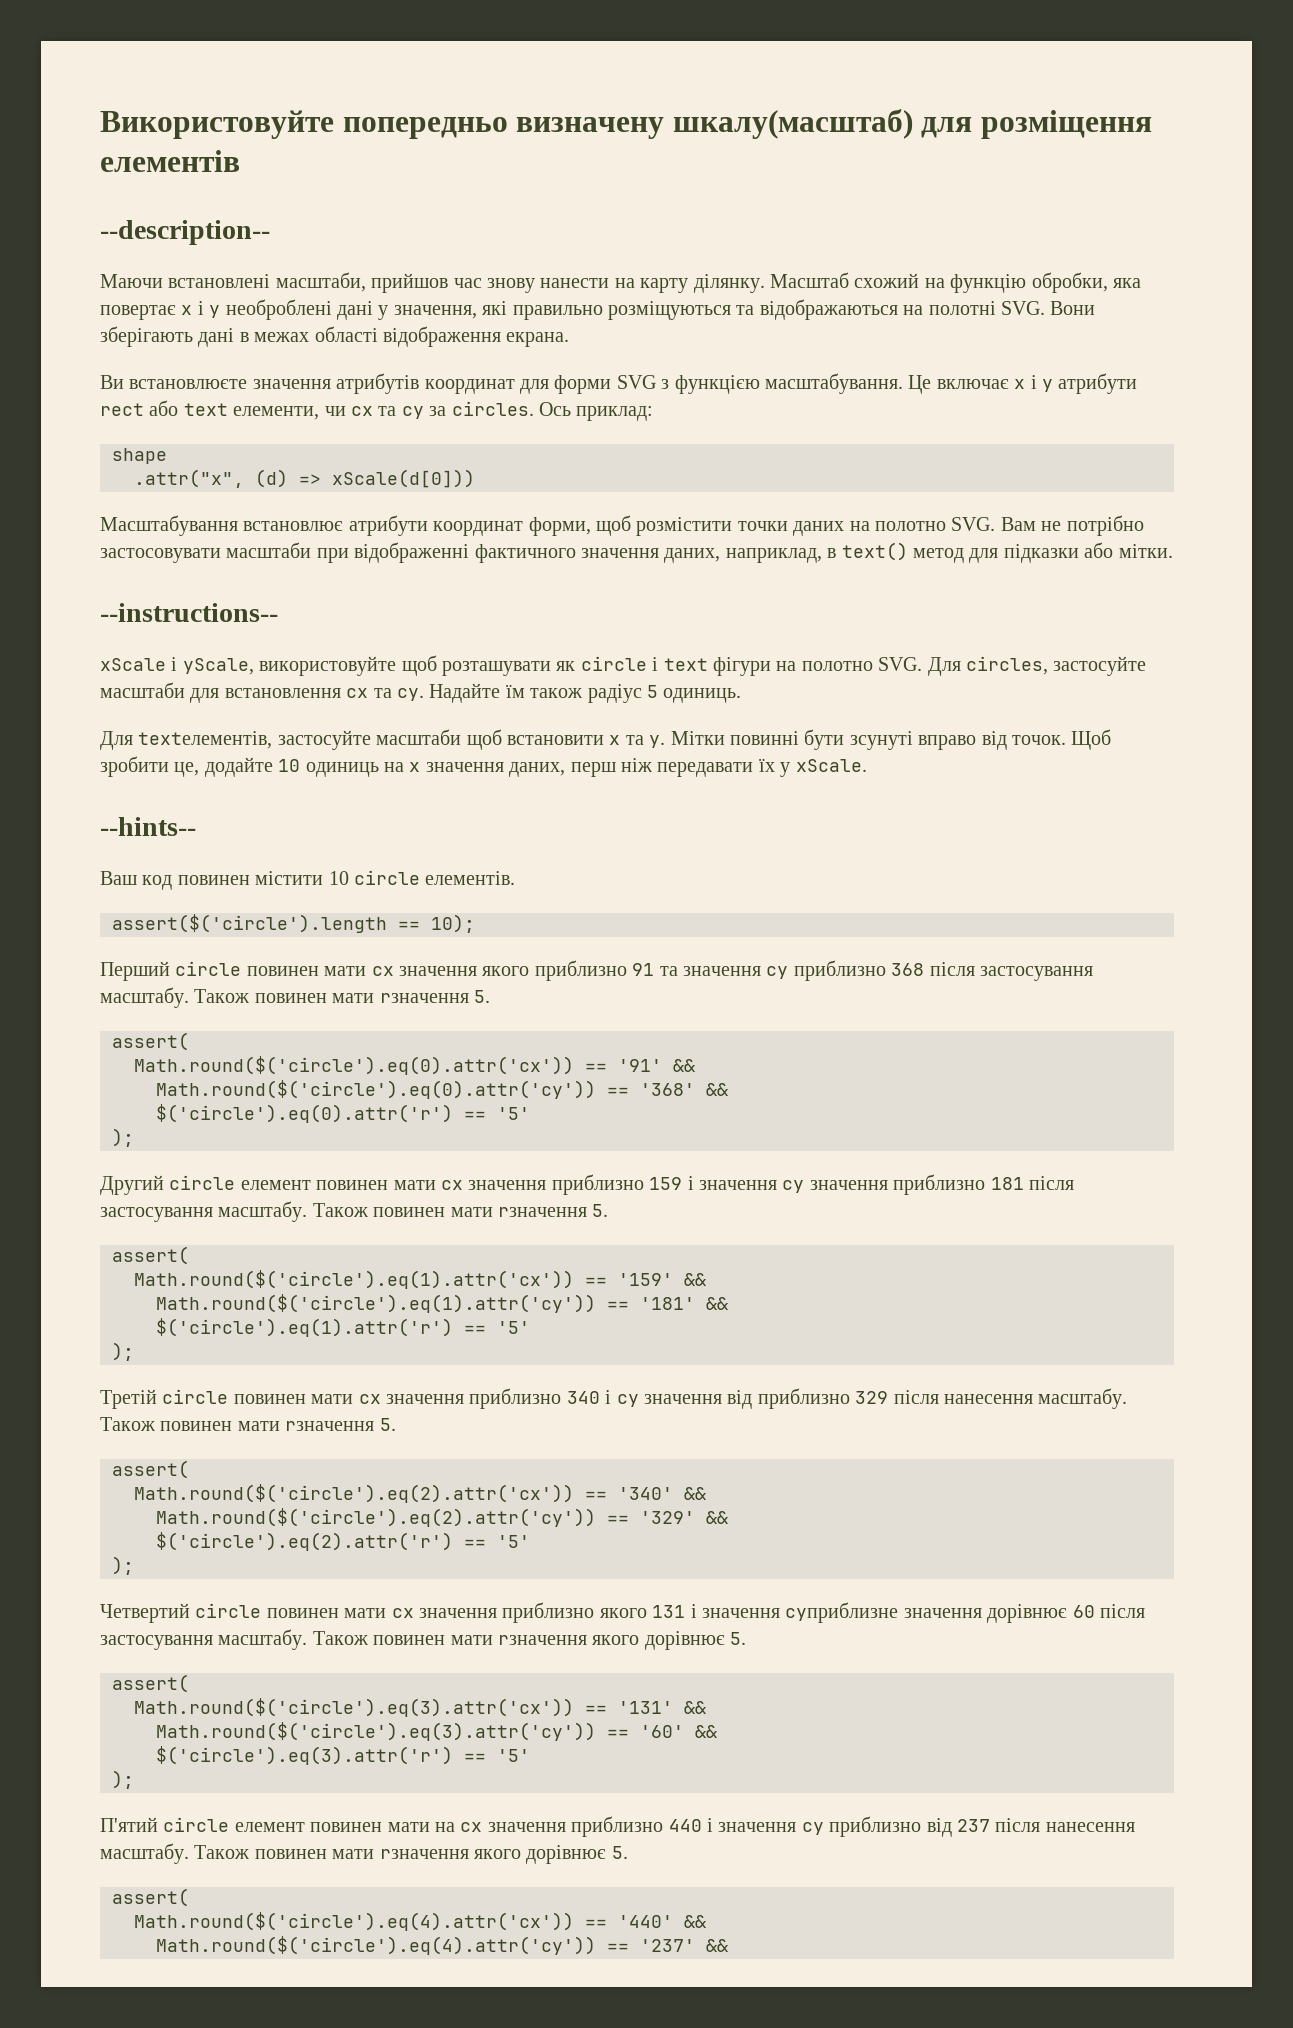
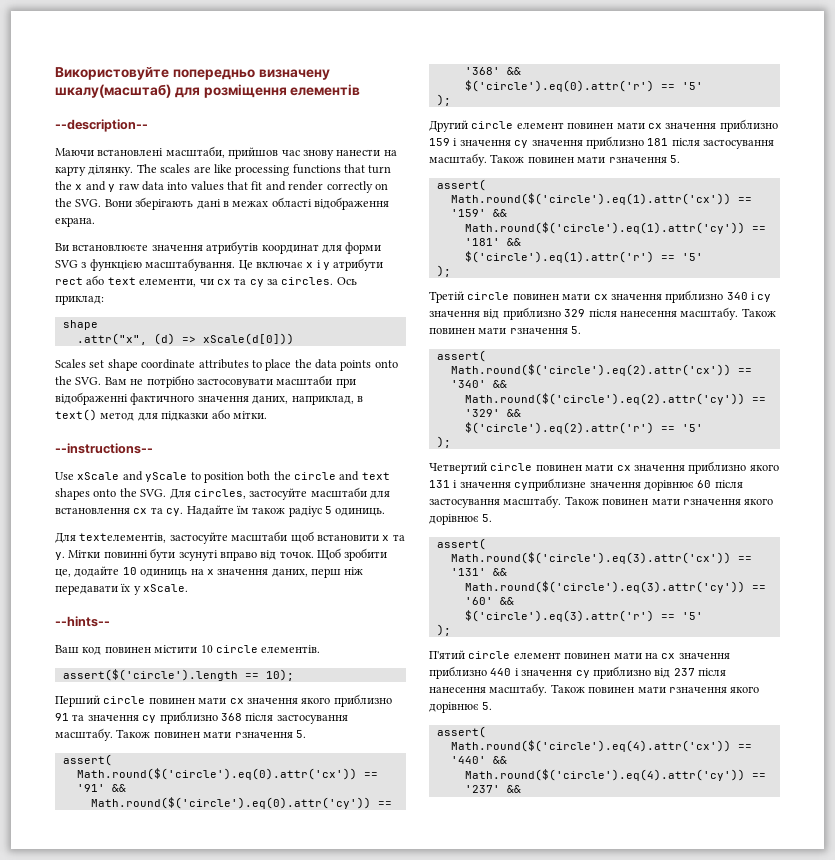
[769,272,1141,293] [100,299,996,320] Масштаб схожий на функцію обробки, яка повертає x і y необроблені дані у значення, які правильно розміщуються та відображаються на полотні -> [136,164,392,176] [55,181,388,193] [55,198,72,207] The scales are like processing functions that turn the x and y raw data into values that fit and render correctly on the
[100,515,946,536] Масштабування встановлює атрибути координат форми, щоб розмістити точки даних на полотно -> [55,359,398,371] [55,376,72,385] Scales set shape coordinate attributes to place the data points onto the
[100,655,873,676] xScale і yScale, використовуйте щоб розташувати як circle і text фігури на полотно -> [55,471,390,483] [55,488,137,500] Use xScale and yScale to position both the circle and text shapes onto the

